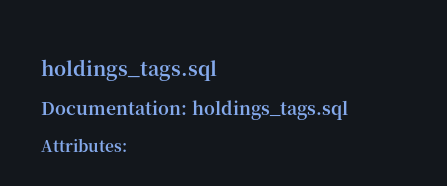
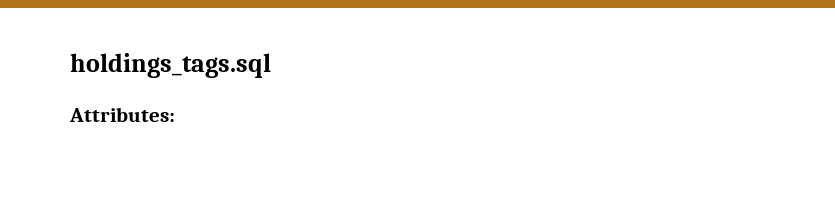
[41,59,217,81] [41,100,348,120] holdings_tags.sql // Documentation: holdings_tags.sql -> [70,53,271,78] holdings_tags.sql

